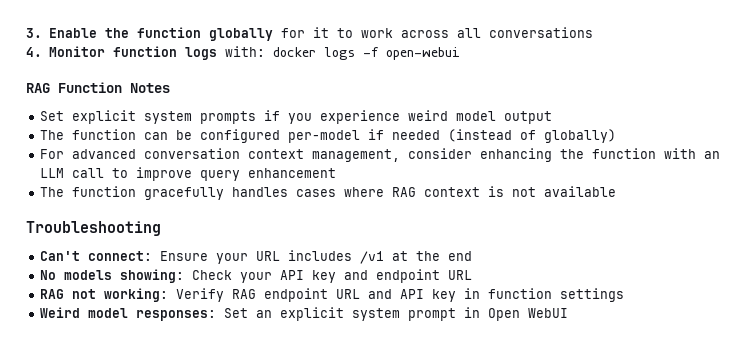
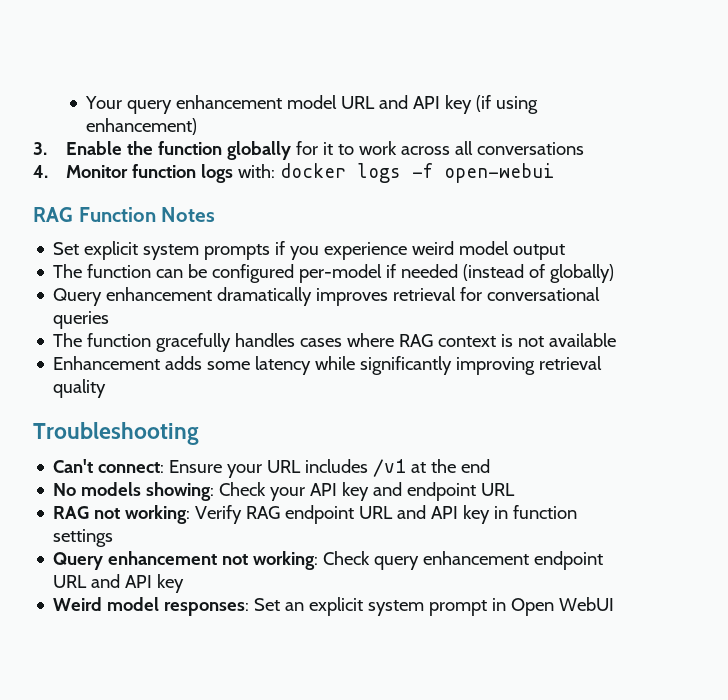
(26, 33) none -> [85,95,539,114] [86,118,198,135] Your query enhancement model URL and API key (if using enhancement) //
[40,148,721,162] [40,167,337,181] For advanced conversation context management, consider enhancing the function with an LLM call to improve query enhancement -> [53,287,601,306] [53,311,110,329] Query enhancement dramatically improves retrieval for conversational queries
(617, 191) none -> [53,356,603,375] [53,379,107,398] // Enhancement adds some latency while significantly improving retrieval quality
(625, 295) none -> [53,551,604,570] [53,574,185,593] // Query enhancement not working: Check query enhancement endpoint URL and API key

